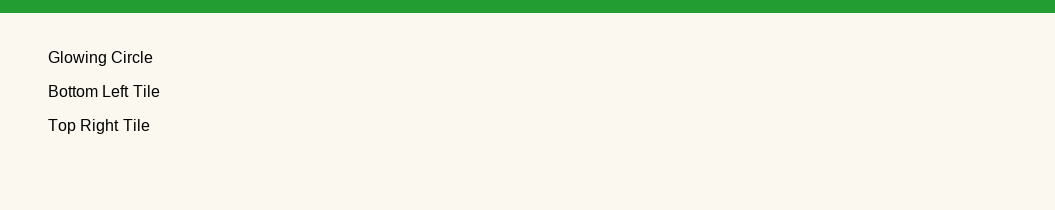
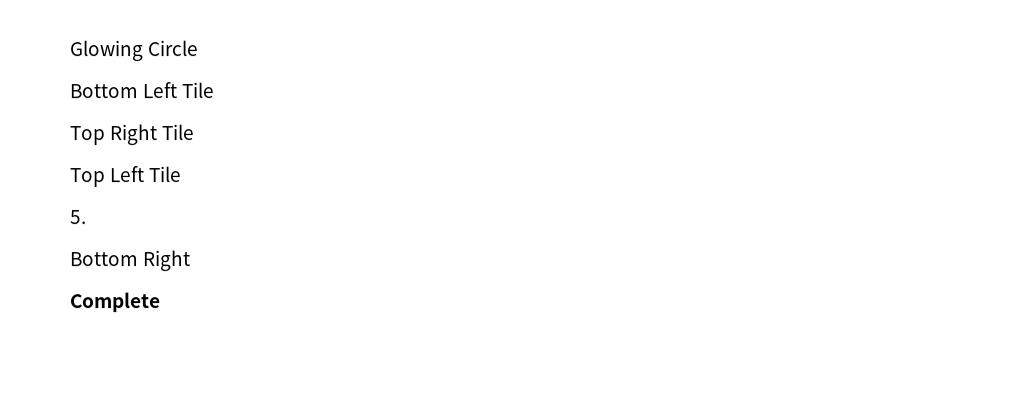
(150, 125) none -> [69,166,182,188] [70,210,87,225] [70,250,192,272] [70,292,161,313] // Top Left Tile // 5. // Bottom Right // Complete

